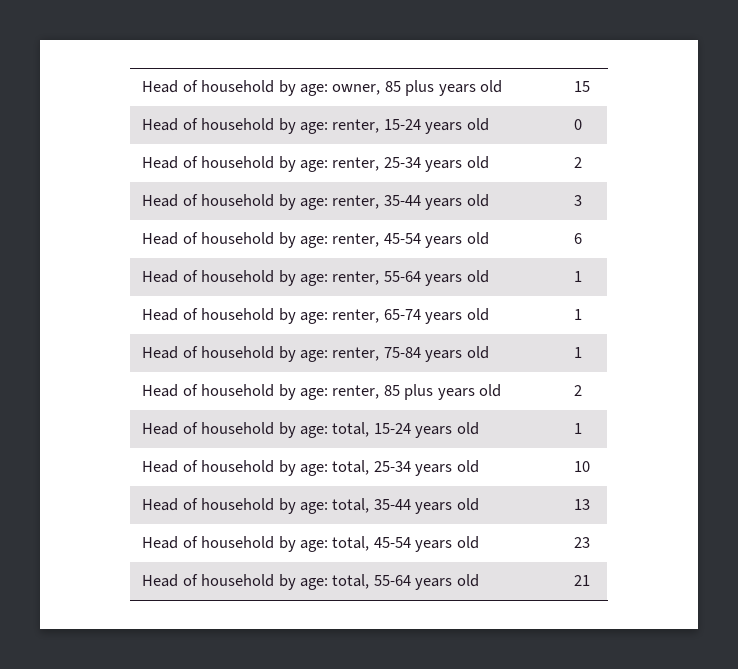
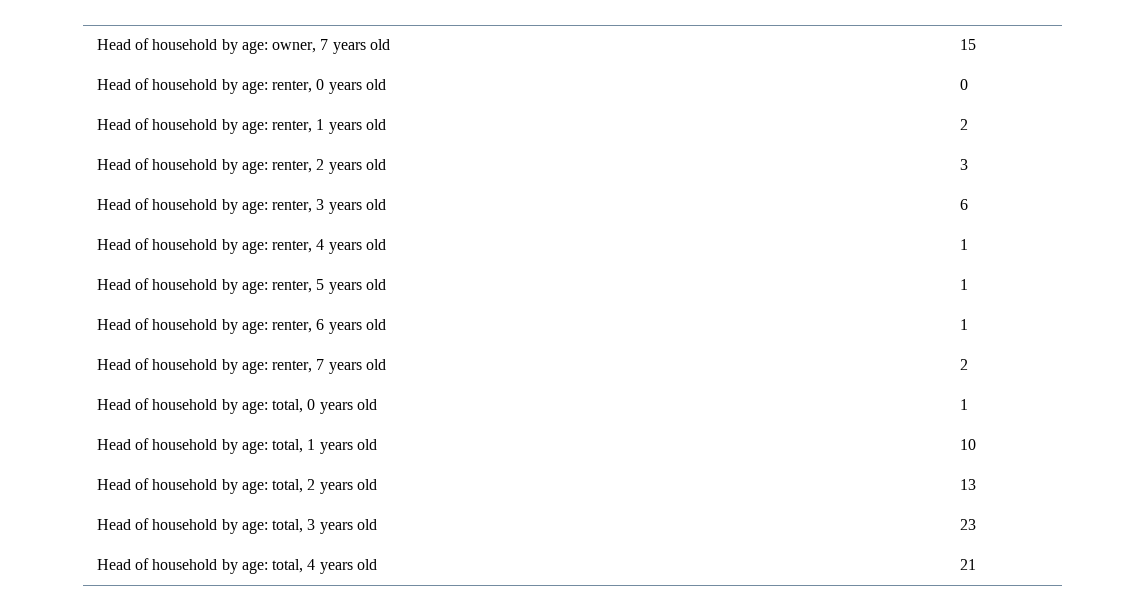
[384,80,435,96] 85 plus -> [320,39,329,50] 7
[383,119,421,130] 15-24 -> [316,79,325,90] 0
[383,157,421,168] 25-34 -> [316,119,325,130] 1
[383,195,421,206] 35-44 -> [316,159,325,170] 2
[383,233,421,244] 45-54 -> [316,199,325,210] 3
[383,270,489,286] [574,271,583,282] [142,308,489,324] [574,309,583,320] [142,346,489,362] [574,347,583,358] [142,384,434,400] 55-64 years old | 1 // Head of household by age: renter, 65-74 years old | 1 // Head of household by age: renter, 75-84 years old | 1 // Head of household by age: renter, 85 plus -> [316,239,387,254] [959,239,968,250] [96,278,387,294] [959,279,968,290] [96,318,387,334] [959,319,968,330] [96,358,325,374] 4 years old | 1 // Head of household by age: renter, 5 years old | 1 // Head of household by age: renter, 6 years old | 1 // Head of household by age: renter, 7
[373,423,411,434] 15-24 -> [307,399,316,410] 0
[373,461,411,472] 25-34 -> [307,439,316,450] 1
[373,499,411,510] 35-44 -> [307,479,316,490] 2
[373,537,411,548] 45-54 -> [307,519,316,530] 3
[373,575,411,586] 55-64 -> [307,559,316,570] 4

